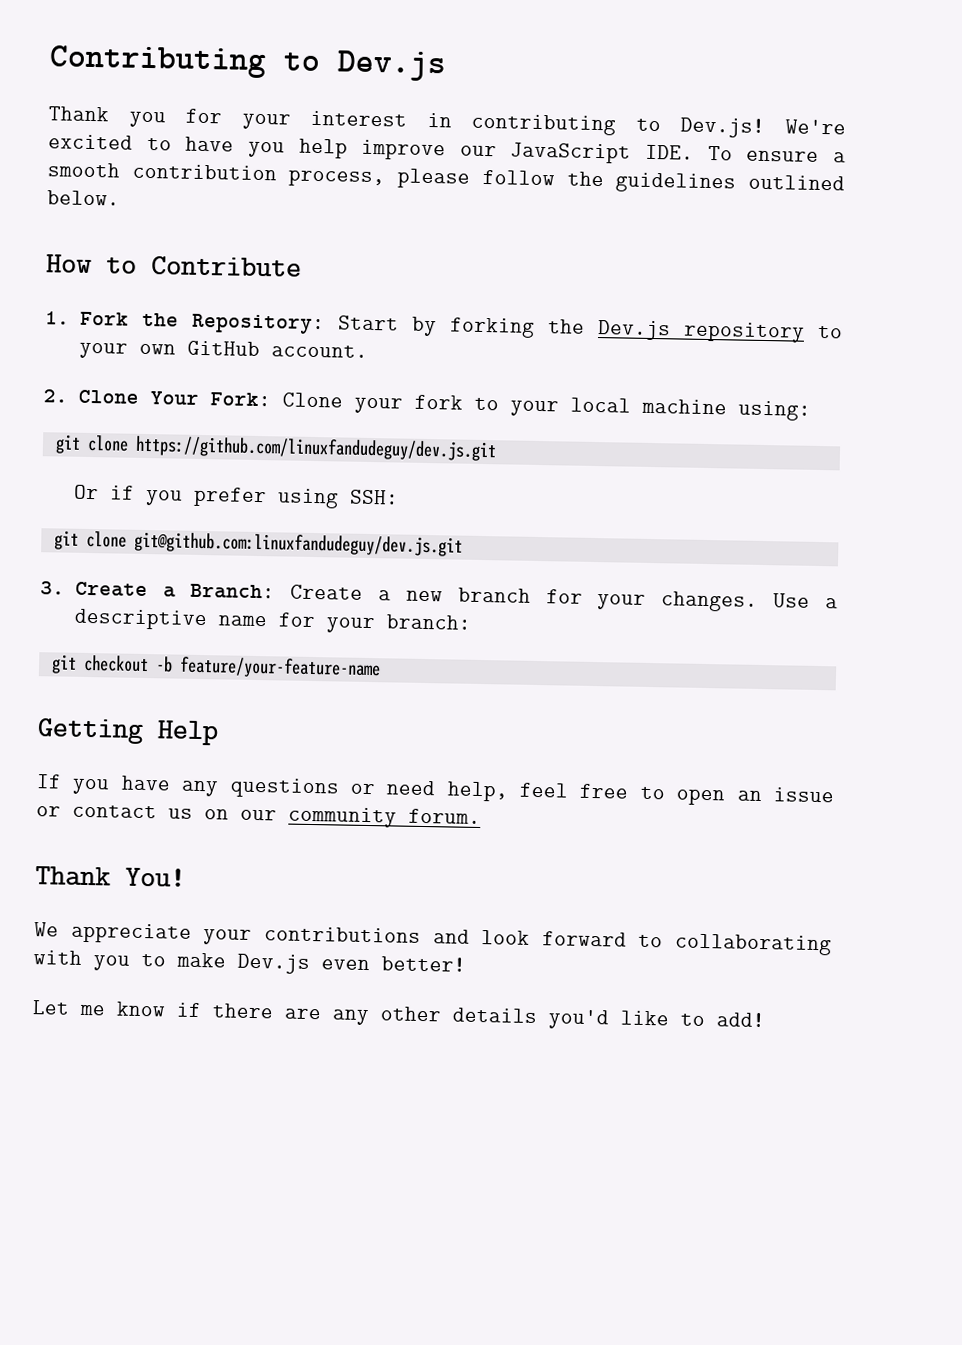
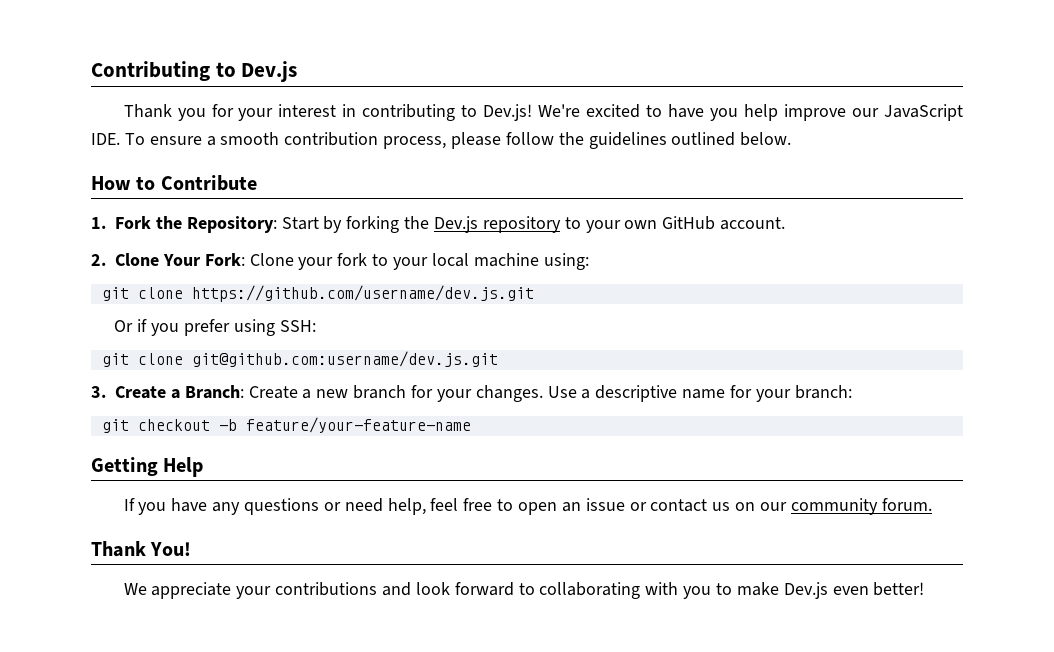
[134,435,497,462] https://github.com/linuxfandudeguy/dev.js.git -> [191,285,534,302] https://github.com/username/dev.js.git
[133,531,463,557] git@github.com:linuxfandudeguy/dev.js.git -> [191,351,498,367] git@github.com:username/dev.js.git
[32,1000,765,1030] // Let me know if there are any other details you'd like to add! -> (925, 589) none

